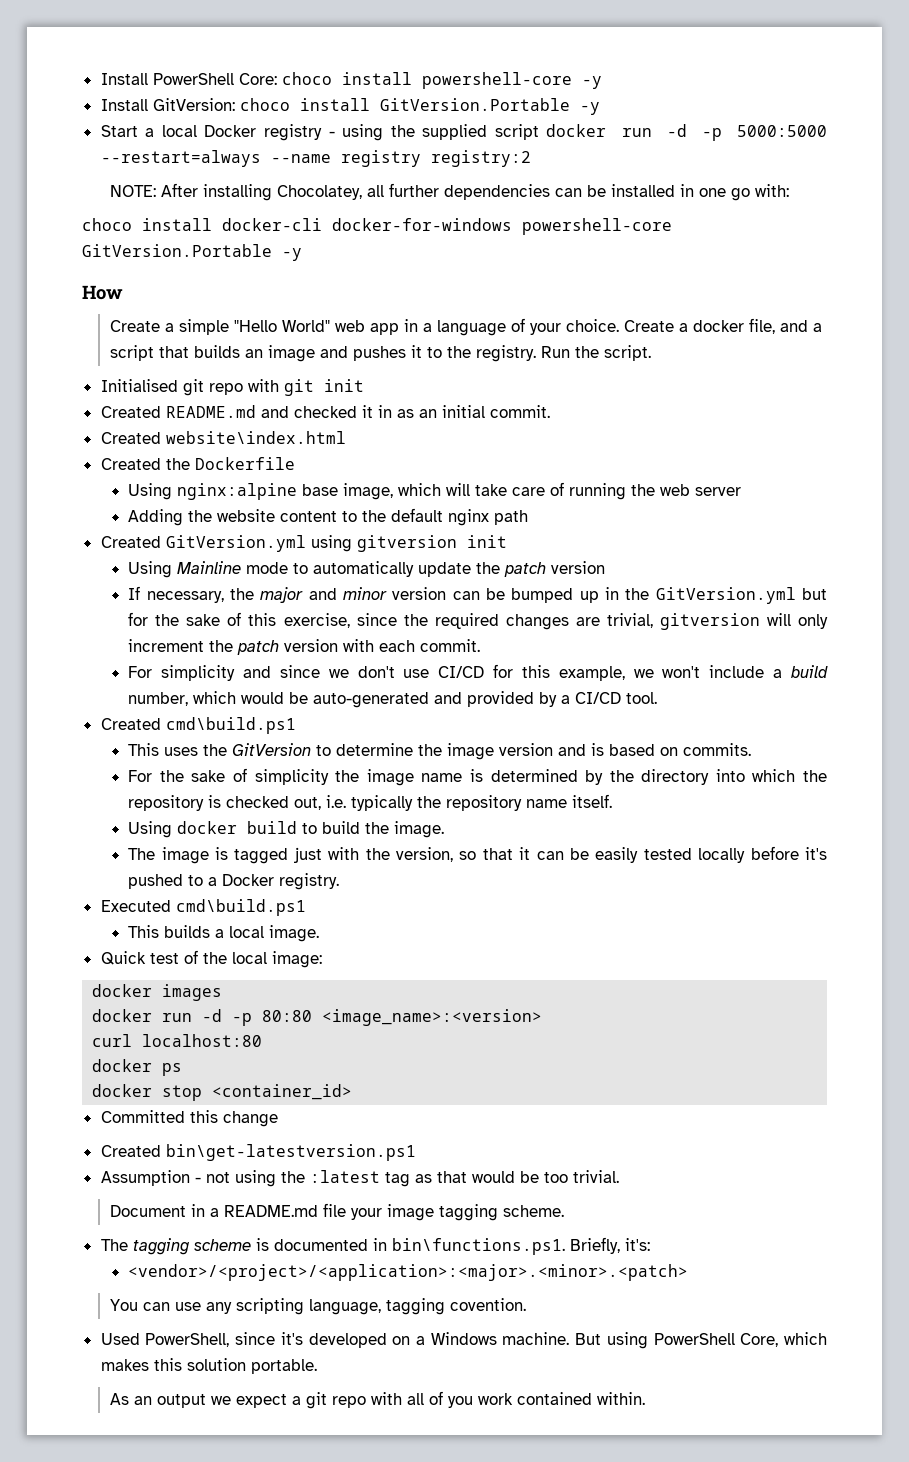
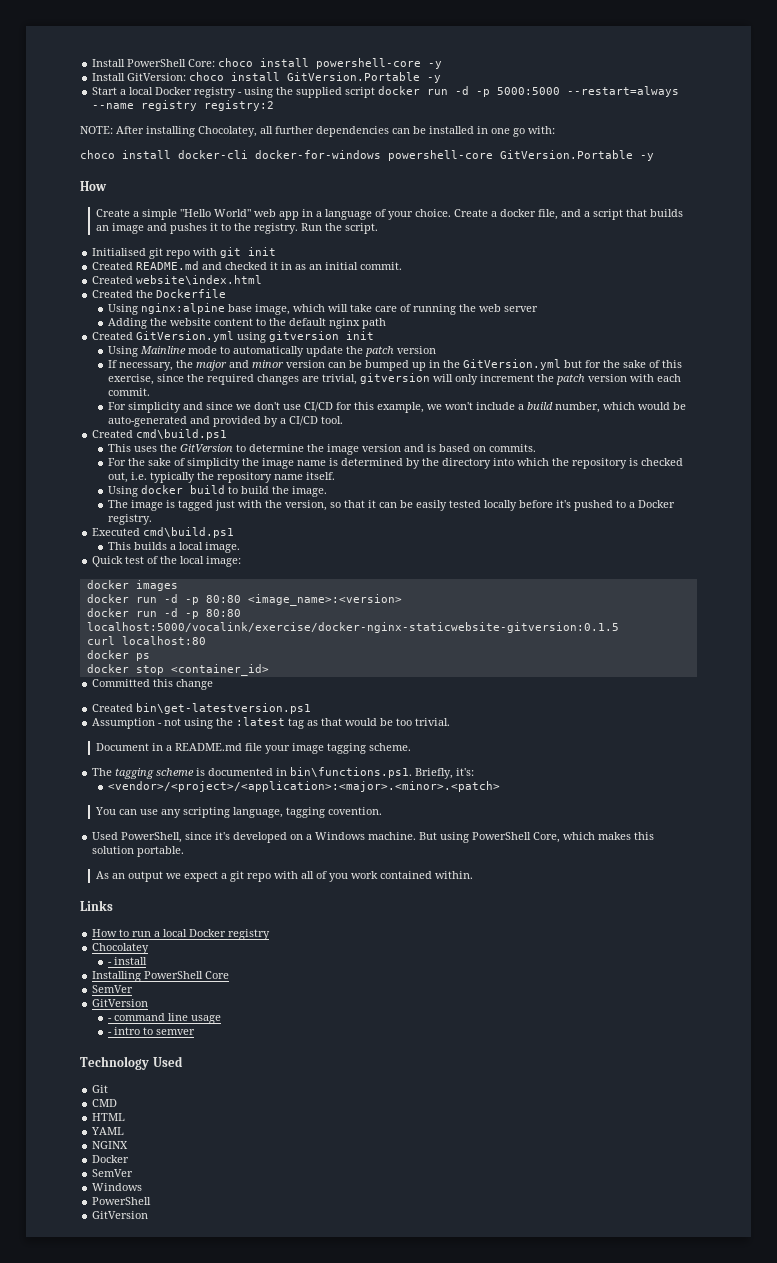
(543, 1017) none -> [86,608,241,619] [86,622,619,633] // docker run -d -p 80:80 localhost:5000/vocalink/exercise/docker-nginx-staticwebsite-gitversion:0.1.5
(645, 1398) none -> [80,900,113,911] [92,929,271,940] [92,943,150,954] [107,957,147,965] [92,971,230,982] [92,985,134,993] [92,999,149,1007] [107,1013,221,1024] [107,1027,195,1035] [80,1056,183,1070] [92,1085,109,1093] [92,1099,118,1107] [92,1113,126,1121] [91,1127,125,1135] [92,1141,129,1149] [92,1155,130,1163] [92,1169,134,1177] [92,1183,143,1191] [92,1197,152,1205] [92,1211,149,1219] // Links // How to run a local Docker registry // Chocolatey // - install // Installing PowerShell Core // SemVer // GitVersion // - command line usage // - intro to semver // Technology Used // Git // CMD // HTML // YAML // NGINX // Docker // SemVer // Windows // PowerShell // GitVersion

